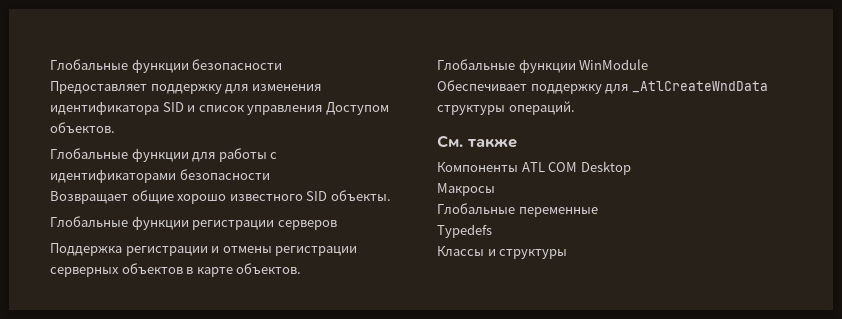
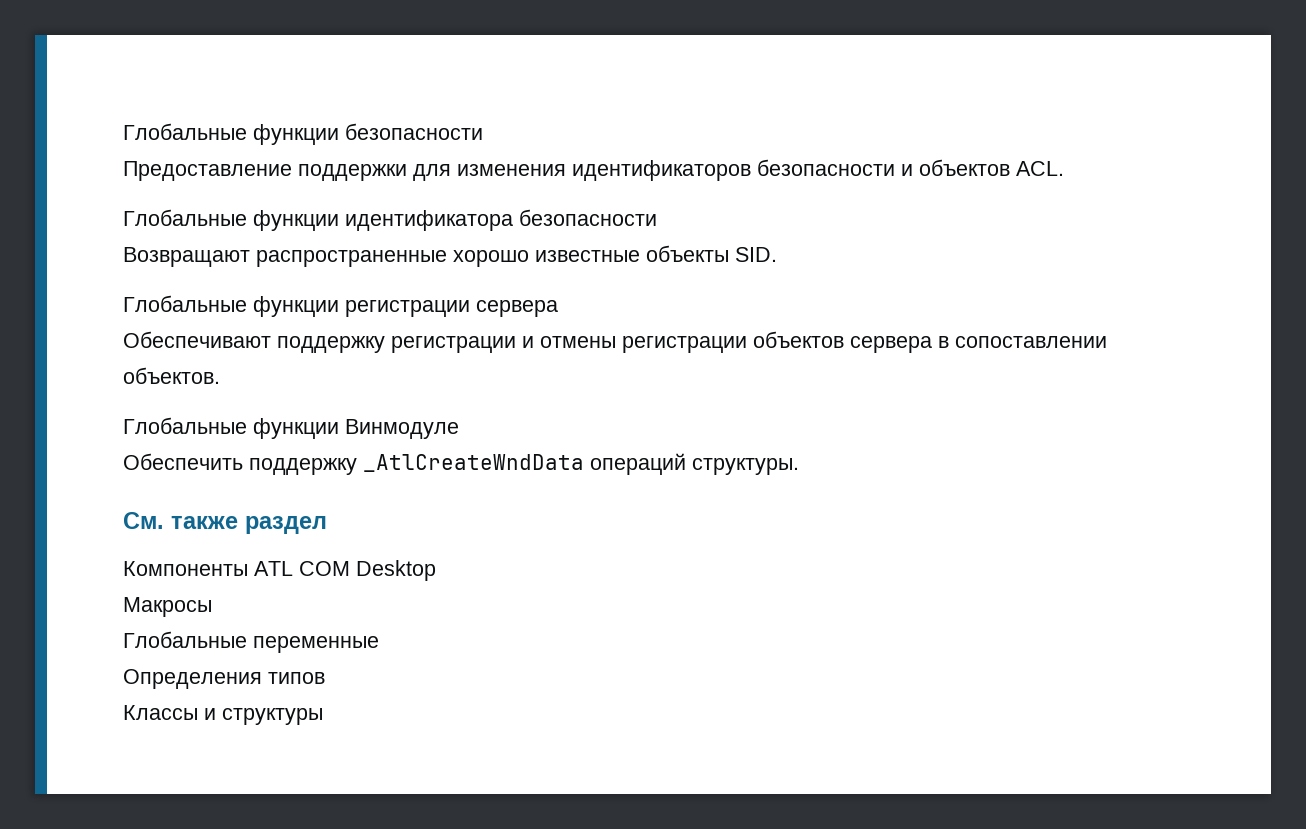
[50,81,321,94] [50,101,389,115] [50,122,115,133] [50,148,278,162] [50,169,270,183] [50,190,391,204] [50,216,337,230] [50,243,358,256] [50,263,302,277] [437,59,649,73] [437,80,768,94] [437,101,575,115] Предоставляет поддержку для изменения идентификатора SID и список управления Доступом объектов. // Глобальные функции для работы с идентификаторами безопасности // Возвращает общие хорошо известного SID объекты. // Глобальные функции регистрации серверов // Поддержка регистрации и отмены регистрации серверных объектов в карте объектов. // Глобальные функции WinModule // Обеспечивает поддержку для _AtlCreateWndData структуры операций. -> [123,159,1064,181] [123,209,657,231] [123,245,777,267] [123,295,558,317] [123,331,1107,353] [123,367,220,384] [123,417,459,439] [123,453,799,475] Предоставление поддержки для изменения идентификаторов безопасности и объектов ACL. // Глобальные функции идентификатора безопасности // Возвращают распространенные хорошо известные объекты SID. // Глобальные функции регистрации сервера // Обеспечивают поддержку регистрации и отмены регистрации объектов сервера в сопоставлении объектов. // Глобальные функции Винмодуле // Обеспечить поддержку _AtlCreateWndData операций структуры.
(517, 143) none -> [245,516,327,534] раздел
[437,224,492,238] Typedefs -> [123,669,325,689] Определения типов

